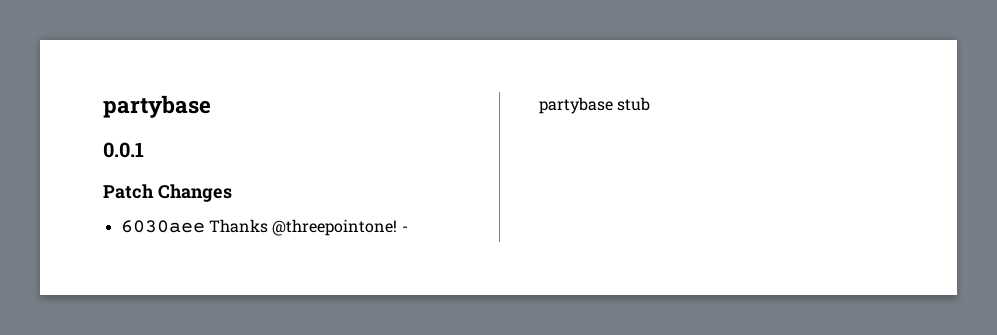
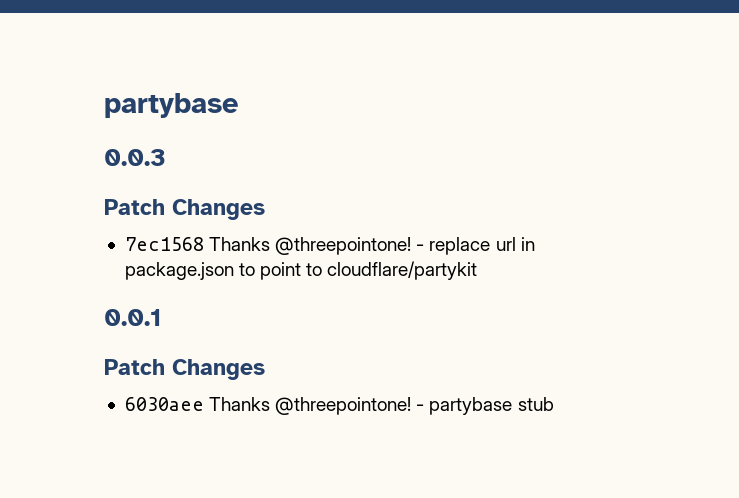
[103,95,211,118] partybase -> [104,93,238,118] [104,149,166,166] [104,199,265,220] [124,237,535,255] [124,261,478,280] partybase // 0.0.3 // Patch Changes // 7ec1568 Thanks @threepointone! - replace url in package.json to point to cloudflare/partykit

